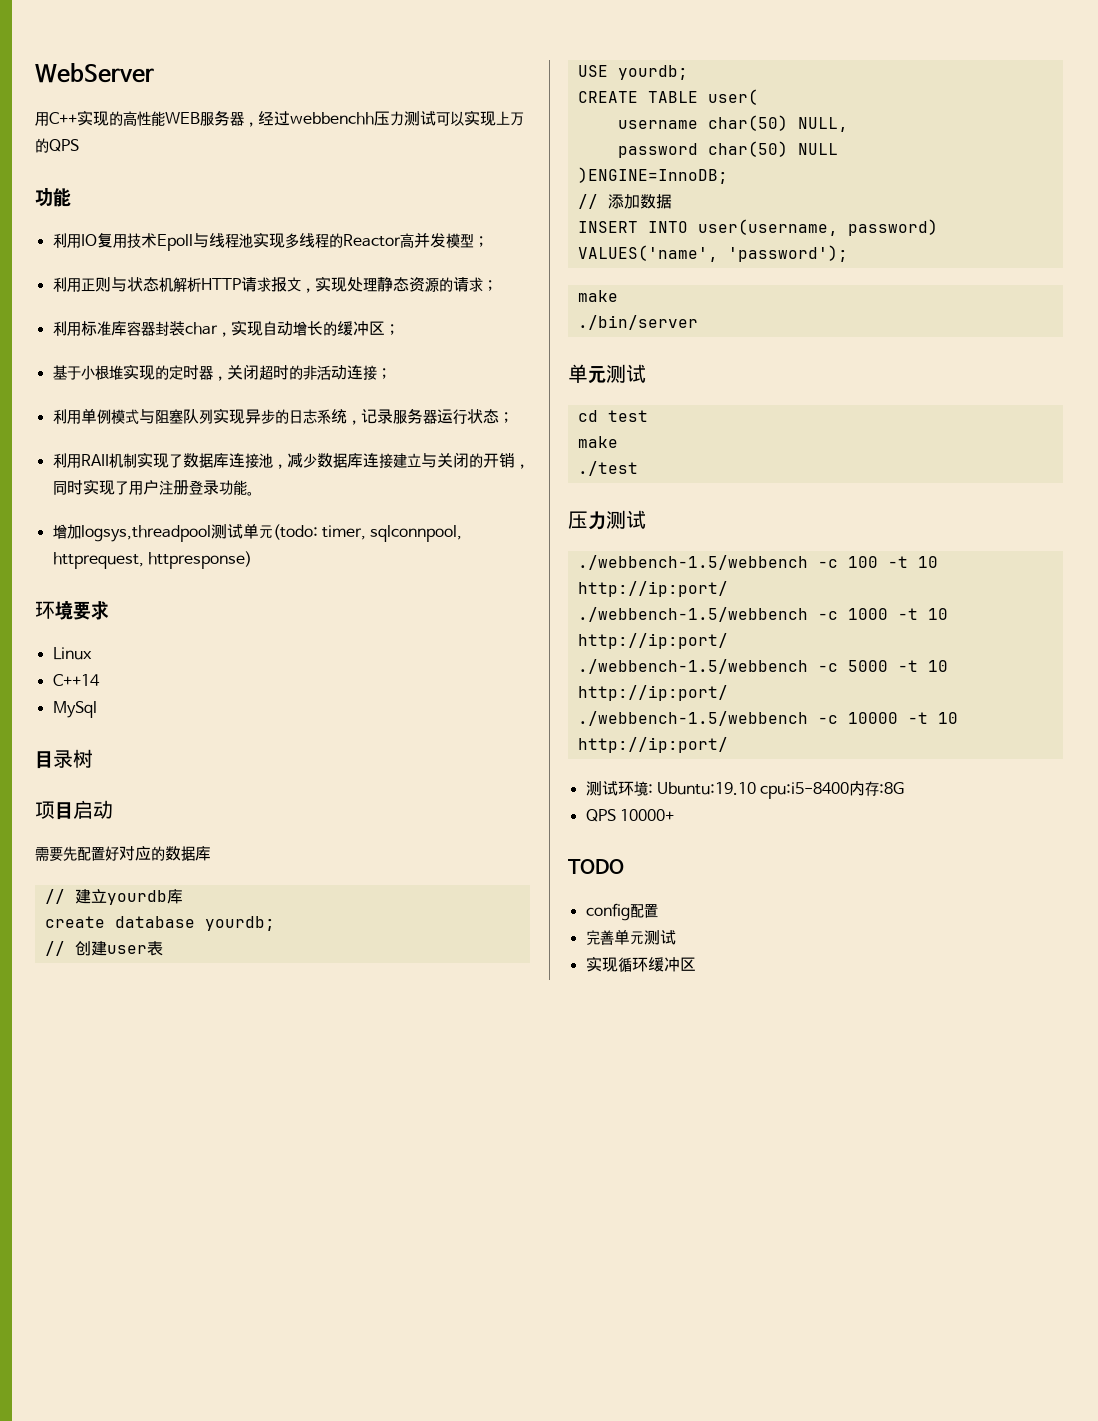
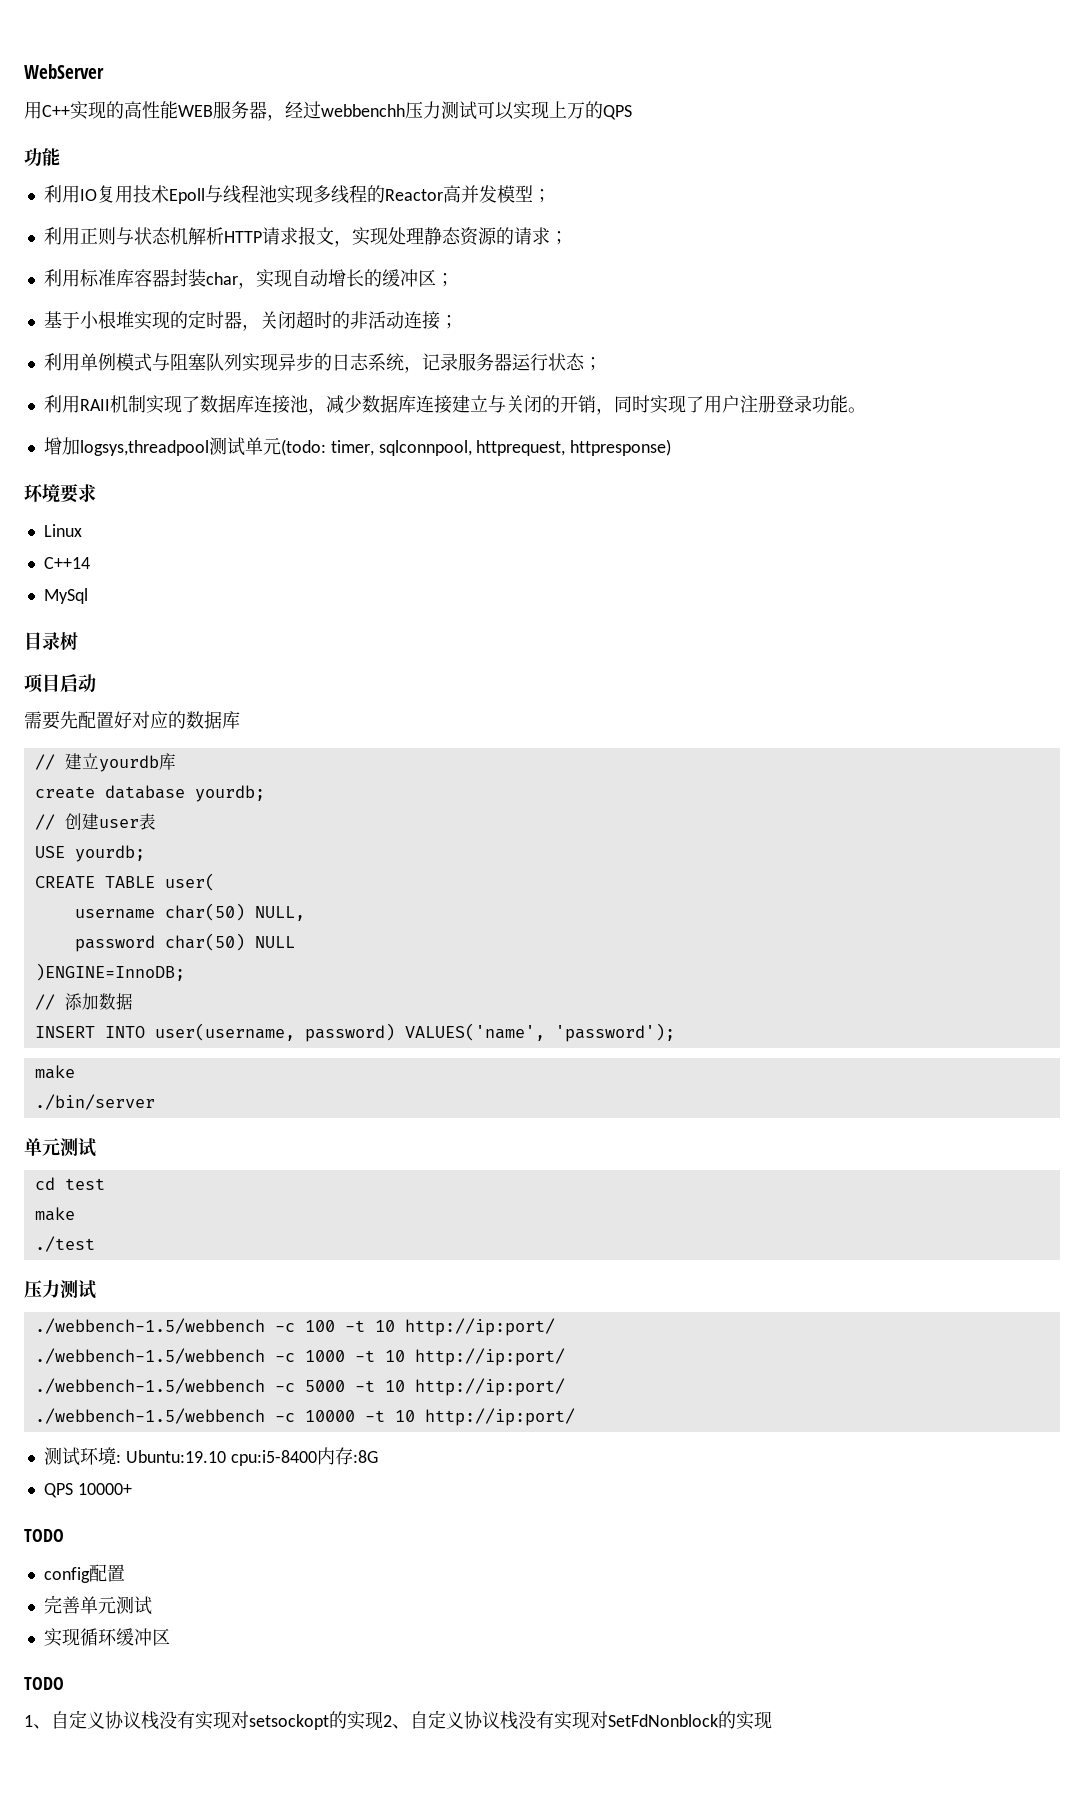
(696, 964) none -> [24,1677,64,1690] [24,1710,772,1730] // TODO // 1、自定义协议栈没有实现对setsockopt的实现2、自定义协议栈没有实现对SetFdNonblock的实现

